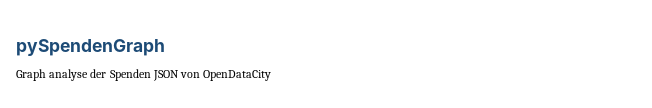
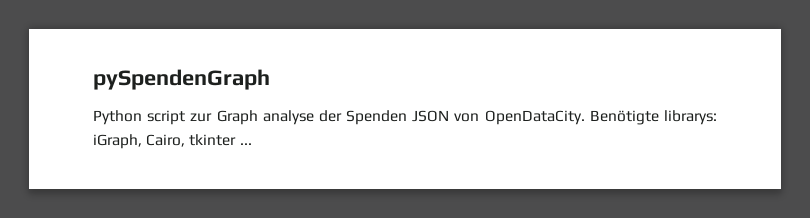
(165, 47) none -> [93,110,213,125] Python script zur
[203,70,272,81] OpenDataCity -> [484,110,717,125] [93,134,252,149] OpenDataCity. Benötigte librarys: iGraph, Cairo, tkinter ...

